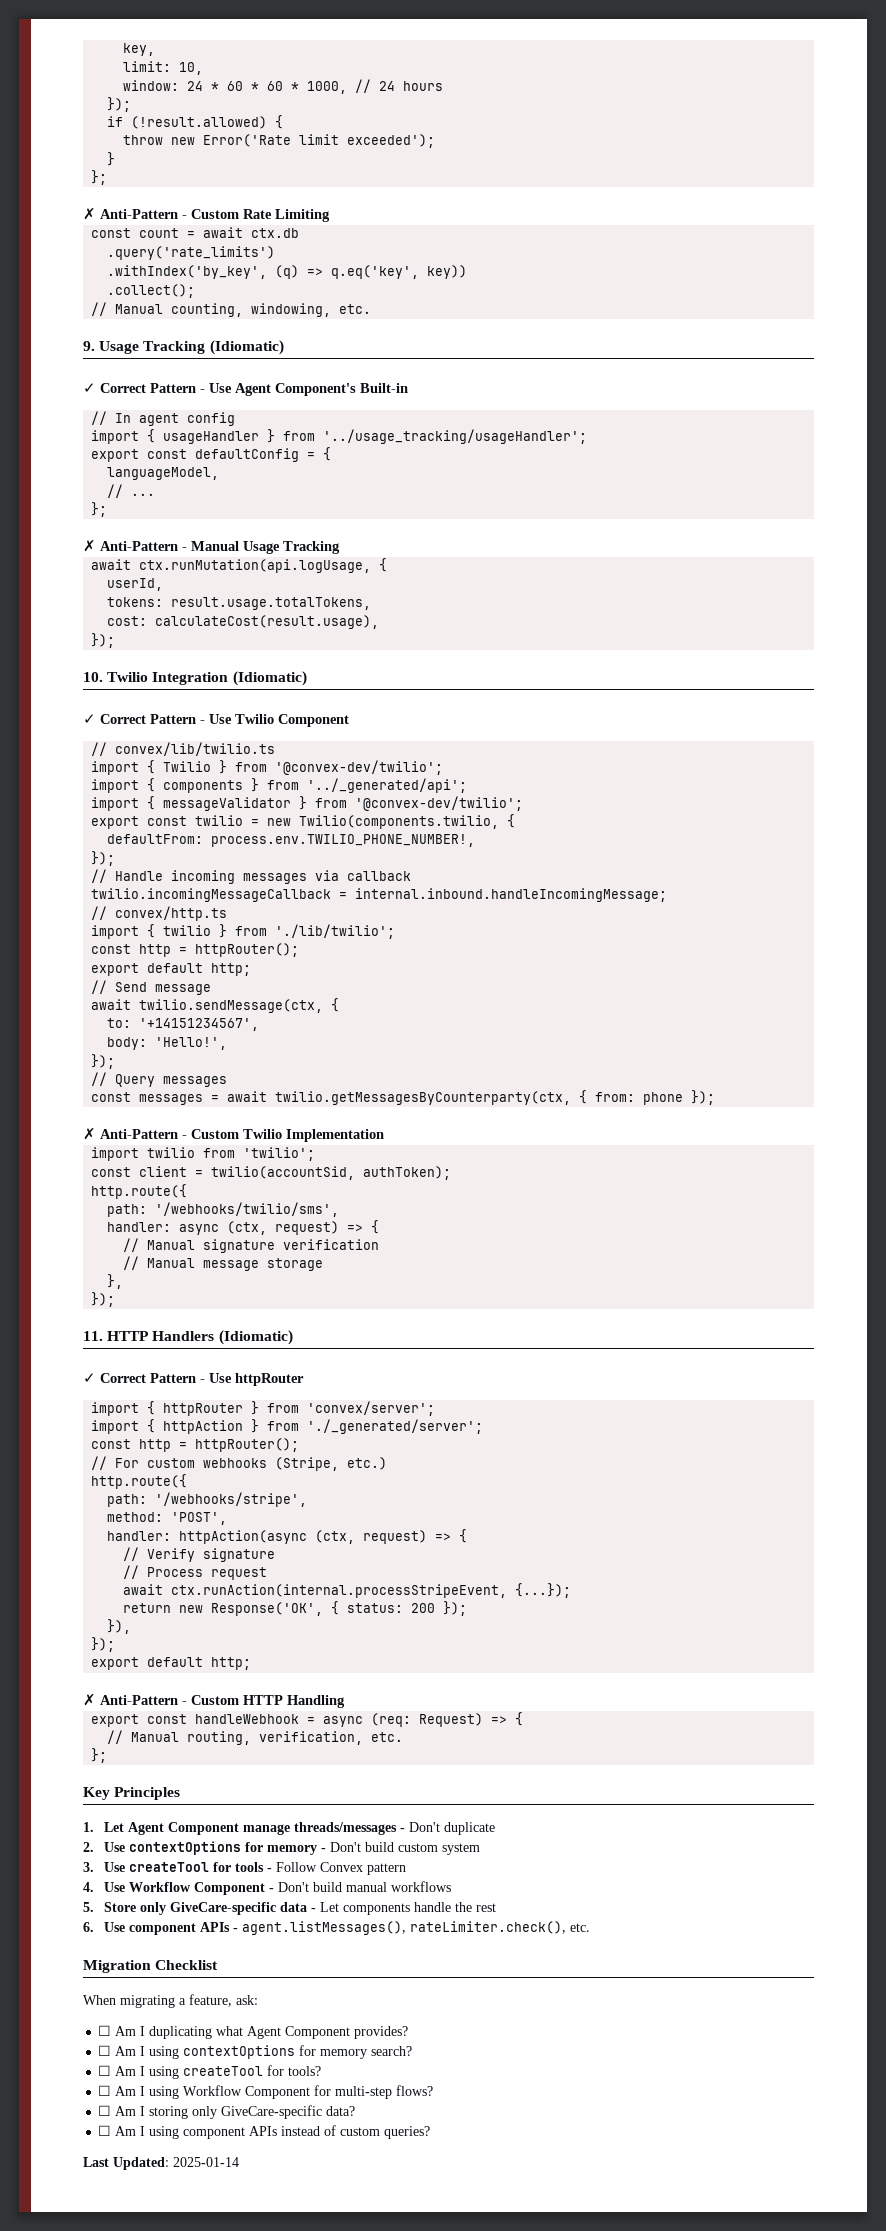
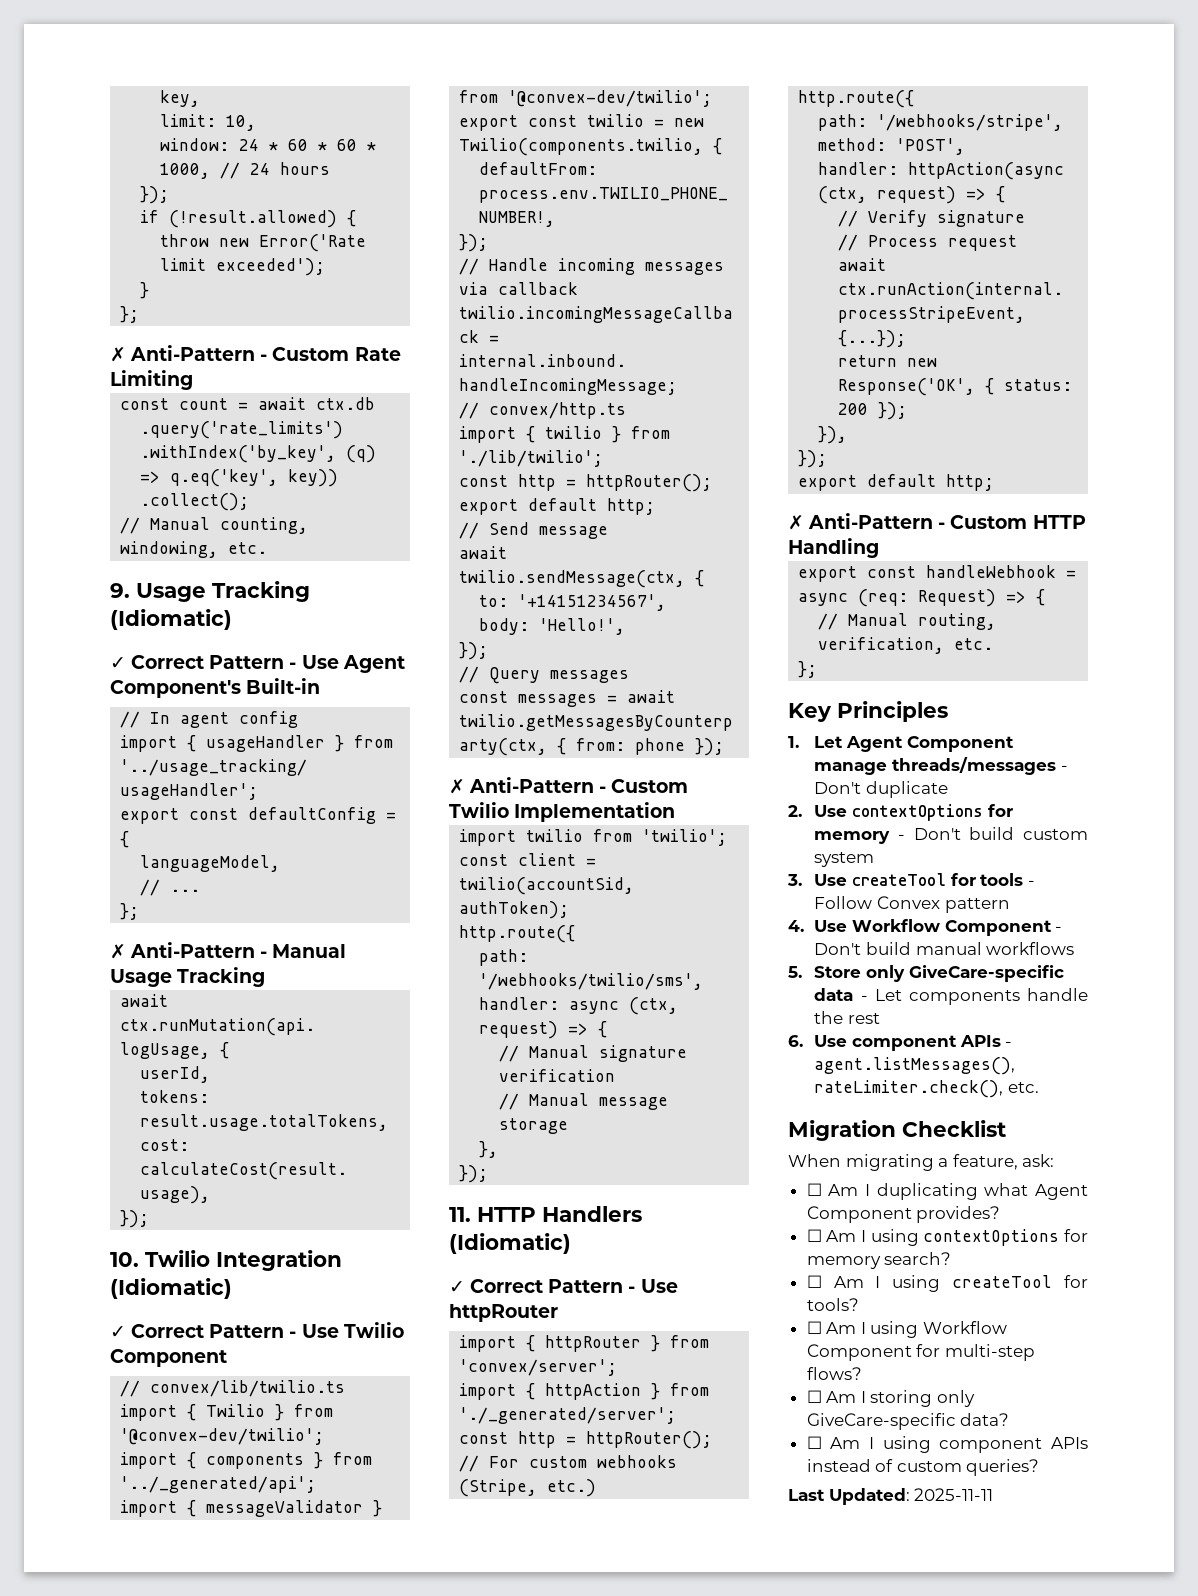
[173,2157,239,2167] 2025-01-14 -> [914,1488,994,1501] 2025-11-11

